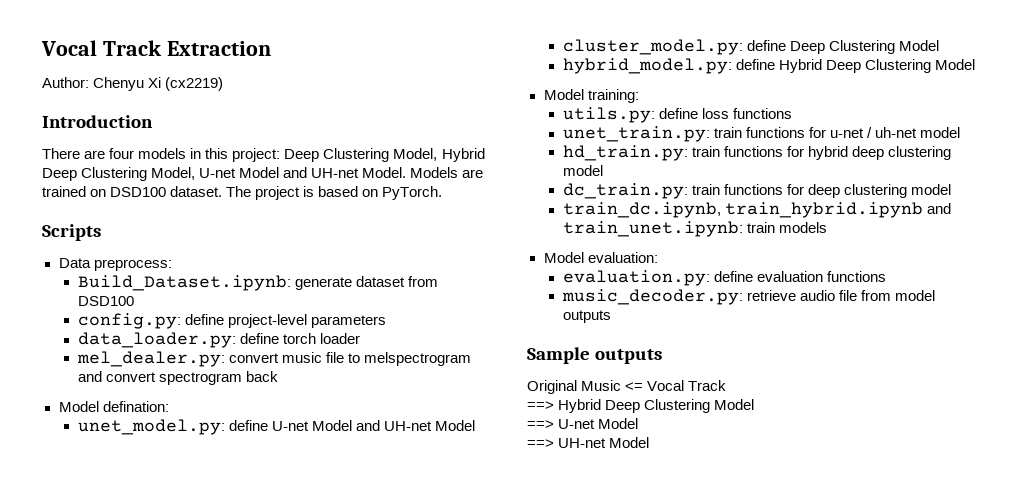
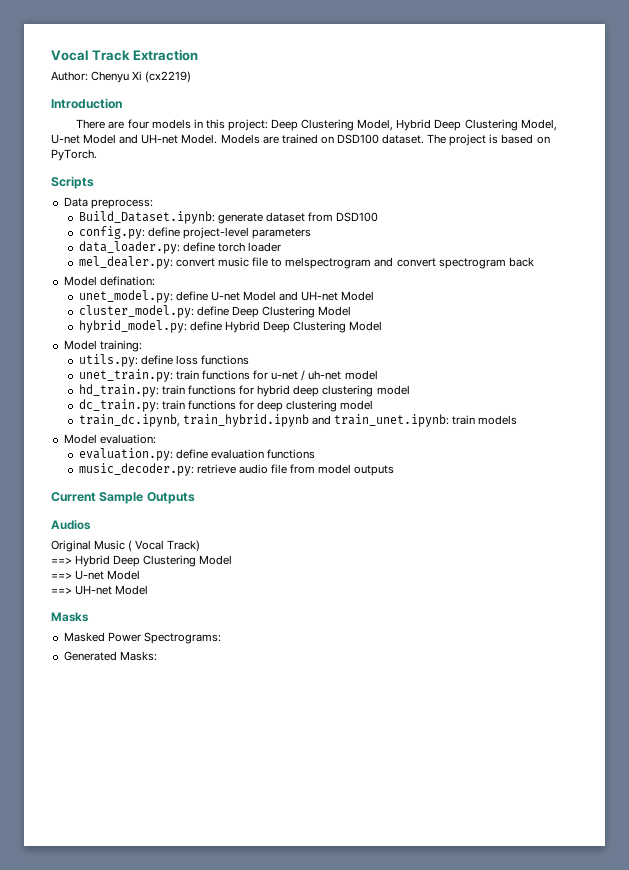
[527,347,663,364] Sample outputs -> [51,492,195,504] [51,520,91,530] Current Sample Outputs // Audios
[625,380,727,391] <= Vocal Track -> [128,540,201,552] ( Vocal Track)
(650, 442) none -> [51,612,89,622] [63,632,221,644] [63,651,157,661] // Masks // Masked Power Spectrograms: // Generated Masks:

